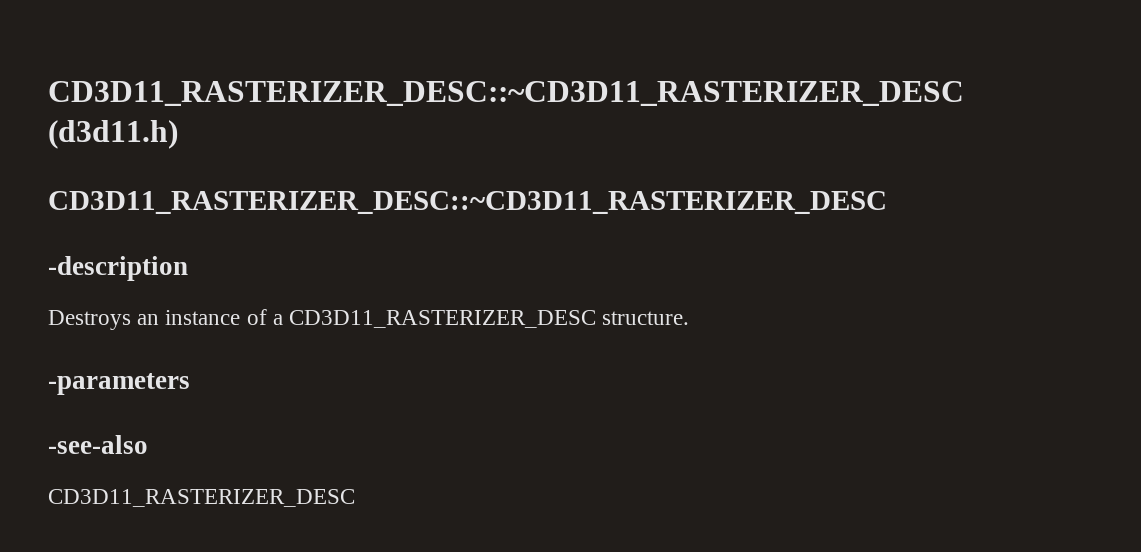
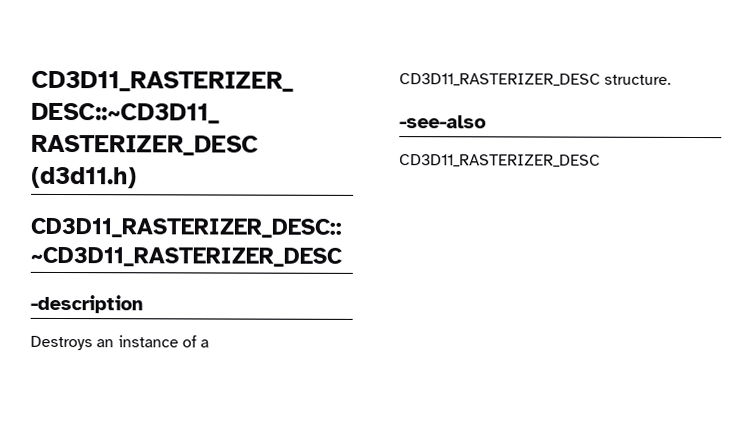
[48,373,190,395] // -parameters -> (672, 79) none

